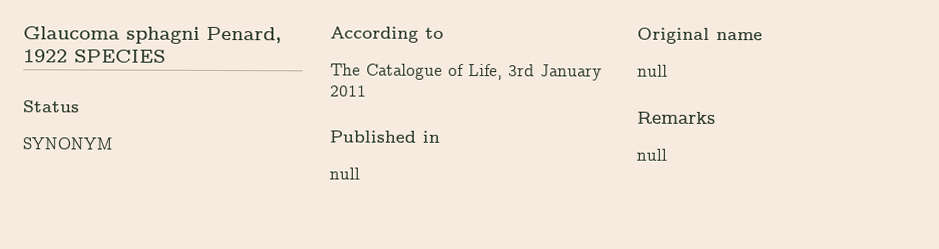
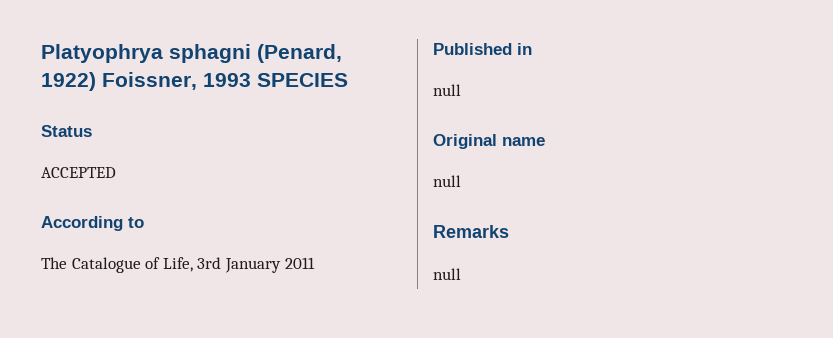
[23,26,282,44] [23,49,68,63] Glaucoma sphagni Penard, 1922 -> [41,44,342,63] [41,72,251,91] Platyophrya sphagni (Penard, 1922) Foissner, 1993
[22,137,112,150] SYNONYM -> [41,167,116,178] ACCEPTED

